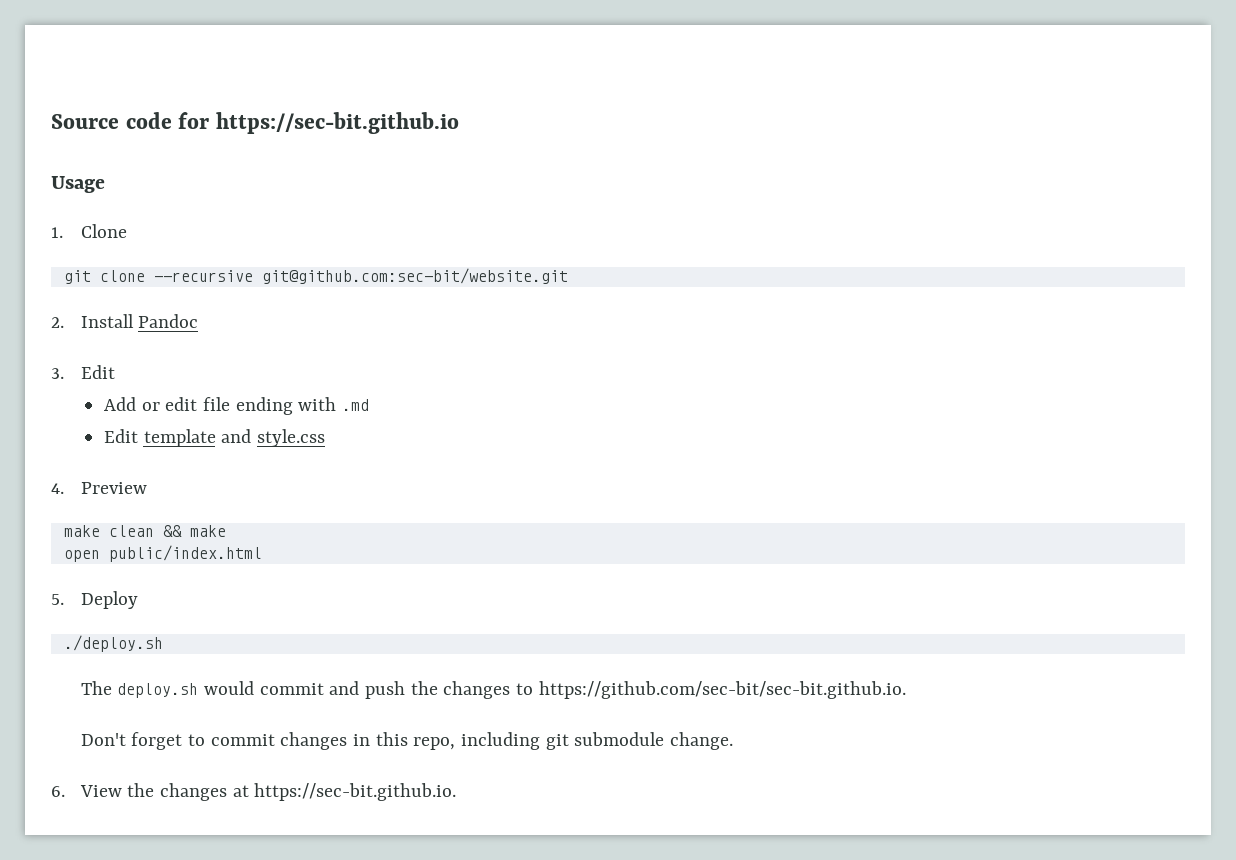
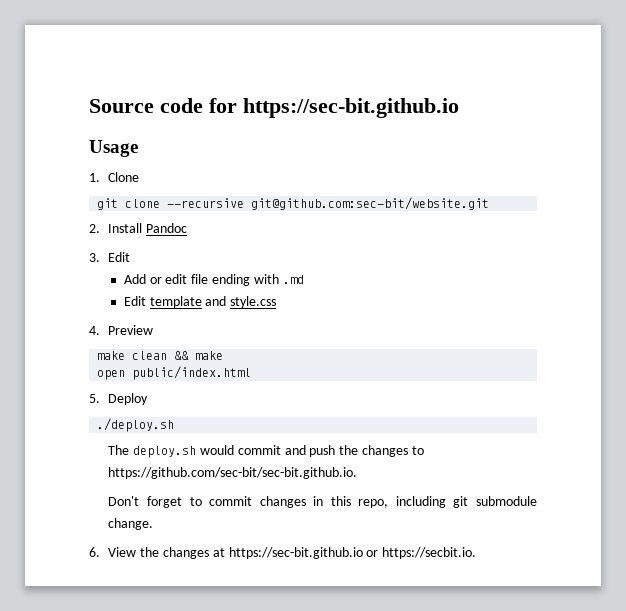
[254,783,457,801] https://sec-bit.github.io. -> [228,547,477,559] https://sec-bit.github.io or https://secbit.io.

